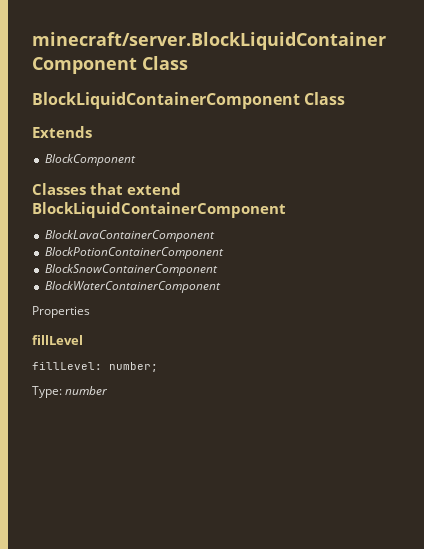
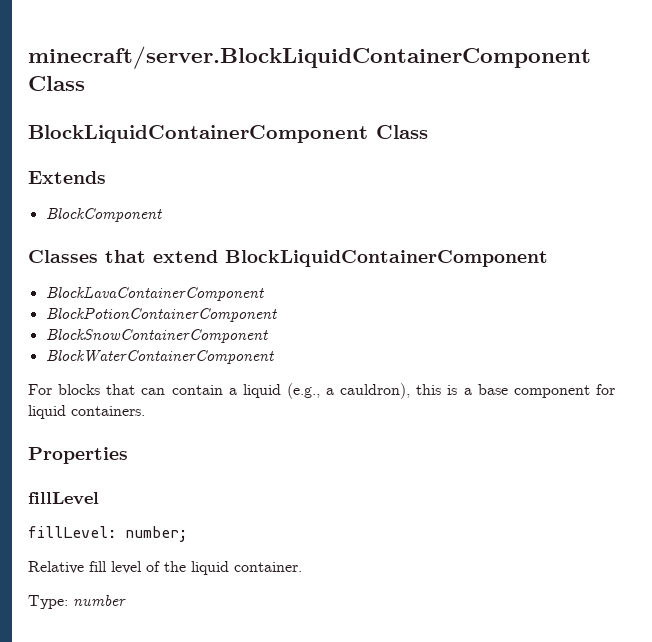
[32,306,90,318] [32,335,83,345] [32,362,158,372] Properties // fillLevel // fillLevel: number; -> [28,383,615,399] [28,405,145,419] [28,447,128,464] [28,492,99,505] [28,526,187,542] [28,561,302,575] For blocks that can contain a liquid (e.g., a cauldron), this is a base component for liquid containers. // Properties // fillLevel // fillLevel: number; // Relative fill level of the liquid container.

